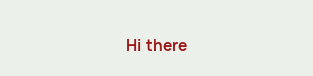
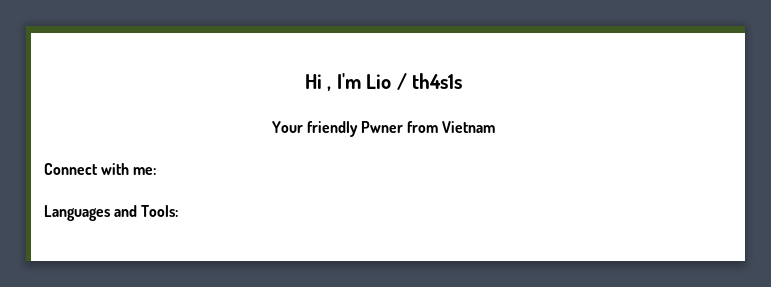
[145,39,187,51] there -> [327,73,463,91] [271,121,496,137] [44,163,157,175] [44,205,179,221] , I'm Lio / th4s1s // Your friendly Pwner from Vietnam // Connect with me: // Languages and Tools:

